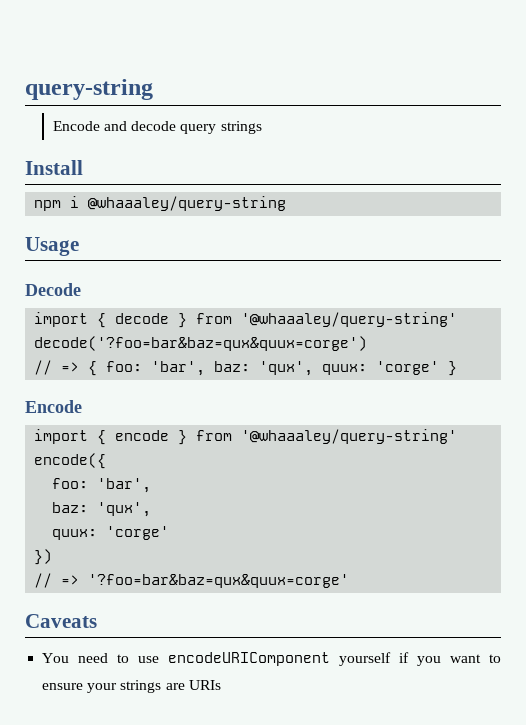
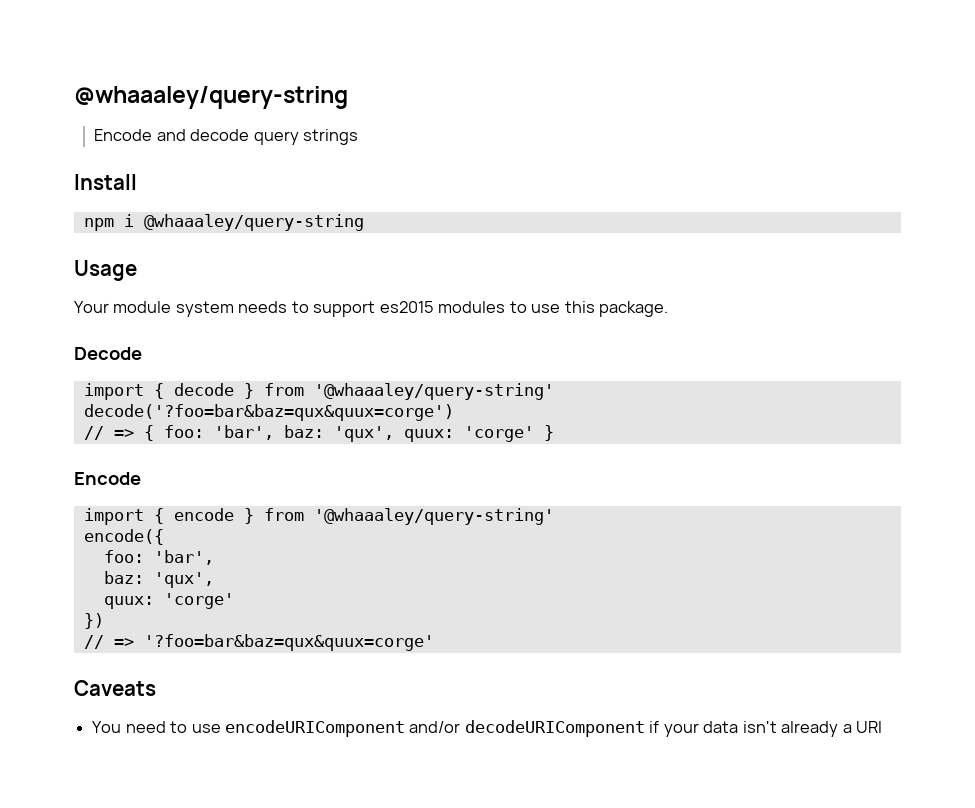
[25,79,153,100] query-string -> [74,86,348,109] @whaaaley/query-string
(79, 246) none -> [74,301,669,317] // Your module system needs to support es2015 modules to use this package.
[339,652,502,666] [42,680,221,693] yourself if you want to ensure your strings are URIs -> [409,720,883,737] and/or decodeURIComponent if your data isn't already a URI

